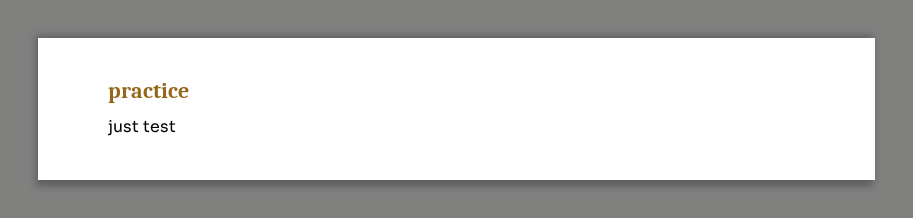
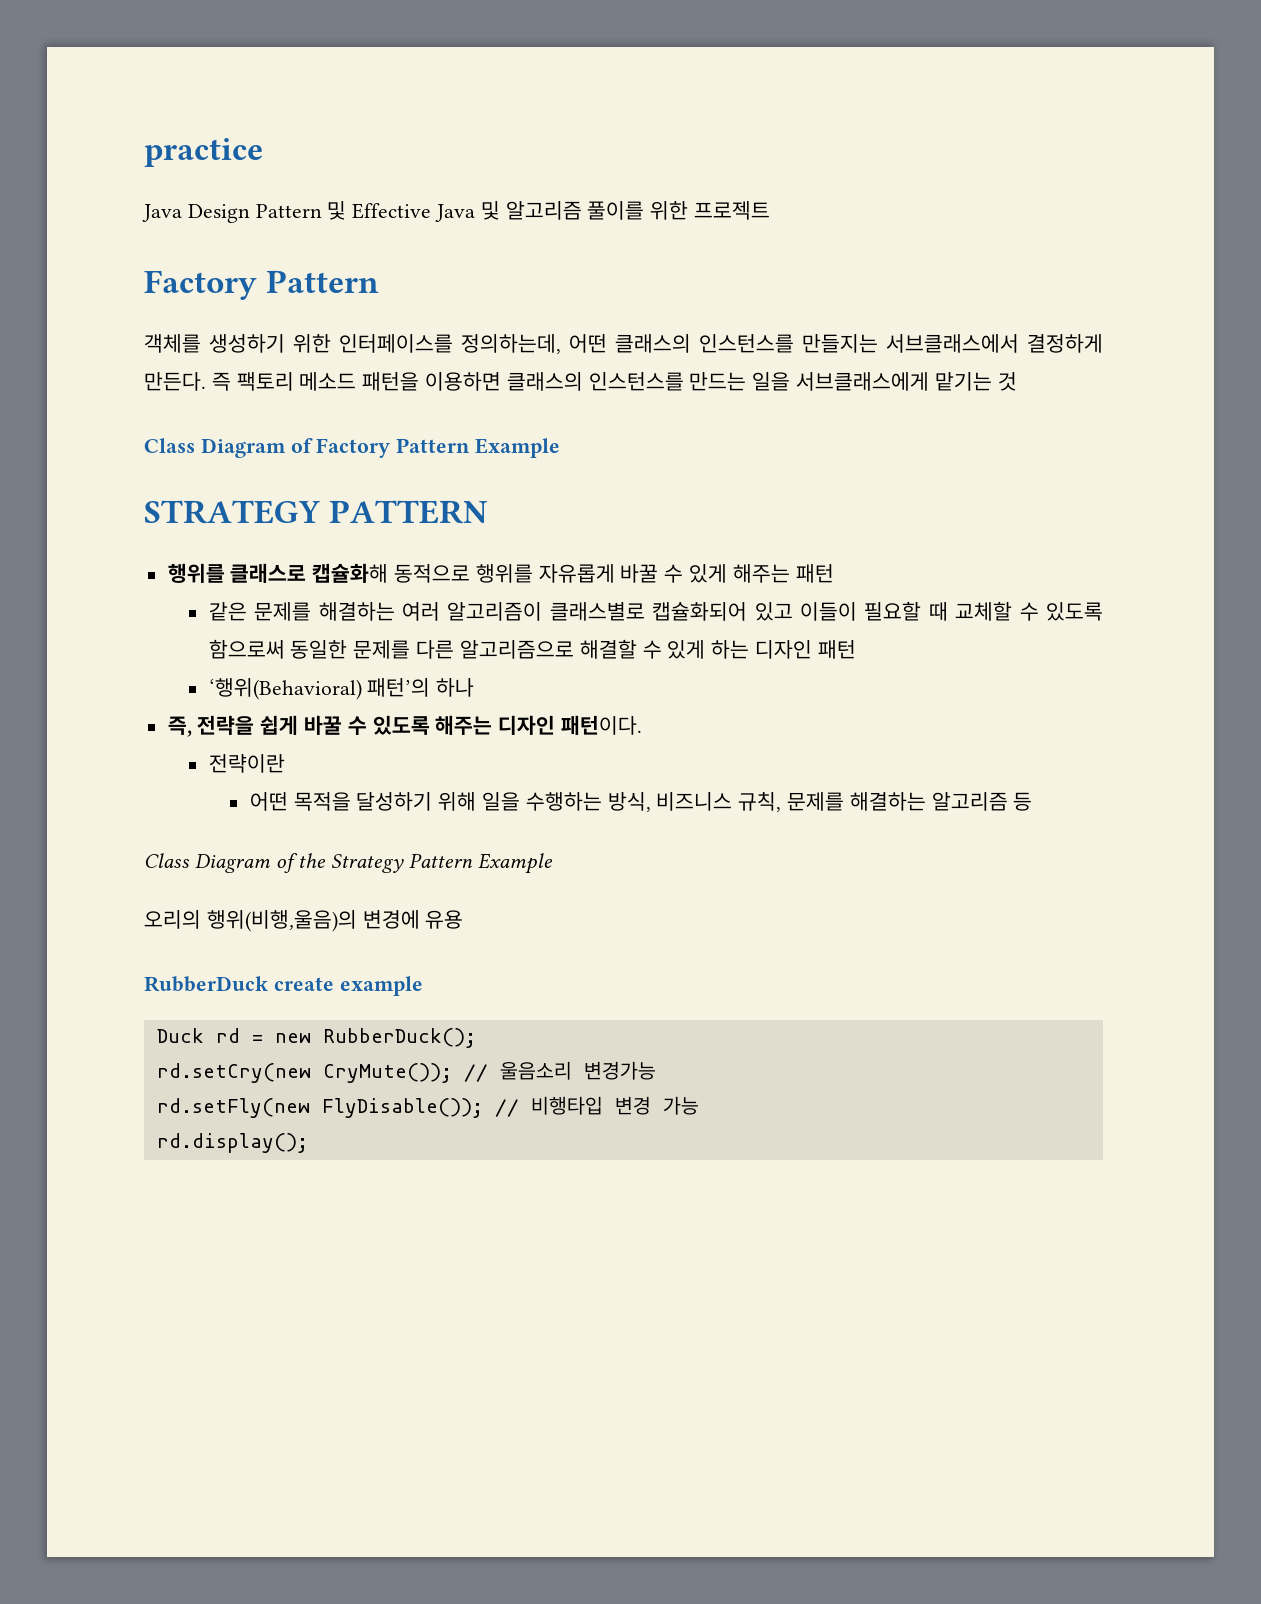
[107,120,177,136] just test -> [142,201,771,223] [144,270,380,300] [144,334,1103,354] [144,372,1017,391] [144,438,561,458] [144,500,489,524] [167,563,834,583] [208,601,1103,621] [208,639,856,659] [208,678,475,700] [167,715,643,737] [208,754,285,773] [249,791,1033,812] [144,853,553,874] [144,910,464,932] [144,976,423,996] [156,1028,476,1048] [156,1061,656,1083] [156,1096,699,1118] [156,1133,308,1153] Java Design Pattern 및 Effective Java 및 알고리즘 풀이를 위한 프로젝트 // Factory Pattern // 객체를 생성하기 위한 인터페이스를 정의하는데, 어떤 클래스의 인스턴스를 만들지는 서브클래스에서 결정하게 만든다. 즉 팩토리 메소드 패턴을 이용하면 클래스의 인스턴스를 만드는 일을 서브클래스에게 맡기는 것 // Class Diagram of Factory Pattern Example // STRATEGY PATTERN // 행위를 클래스로 캡슐화해 동적으로 행위를 자유롭게 바꿀 수 있게 해주는 패턴 // 같은 문제를 해결하는 여러 알고리즘이 클래스별로 캡슐화되어 있고 이들이 필요할 때 교체할 수 있도록 함으로써 동일한 문제를 다른 알고리즘으로 해결할 수 있게 하는 디자인 패턴 // ‘행위(Behavioral) 패턴’의 하나 // 즉, 전략을 쉽게 바꿀 수 있도록 해주는 디자인 패턴이다. // 전략이란 // 어떤 목적을 달성하기 위해 일을 수행하는 방식, 비즈니스 규칙, 문제를 해결하는 알고리즘 등 // Class Diagram of the Strategy Pattern Example // 오리의 행위(비행,울음)의 변경에 유용 // RubberDuck create example // Duck rd = new RubberDuck(); // rd.setCry(new CryMute()); // 울음소리 변경가능 // rd.setFly(new FlyDisable()); // 비행타입 변경 가능 // rd.display();

